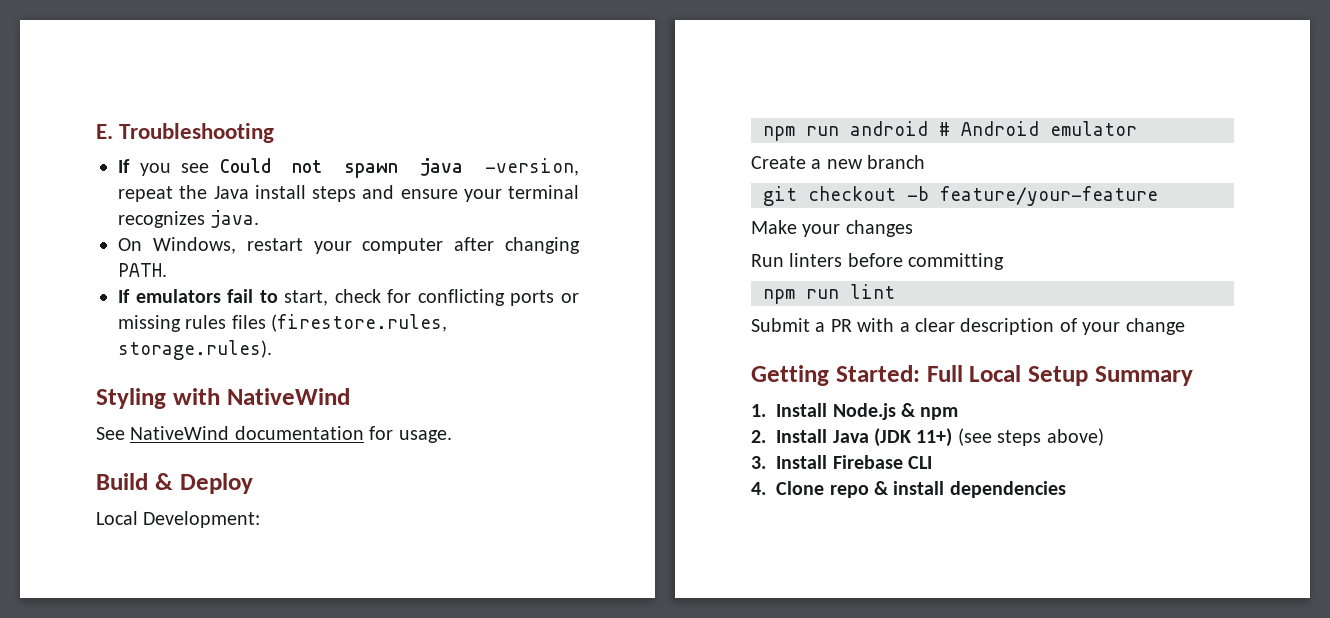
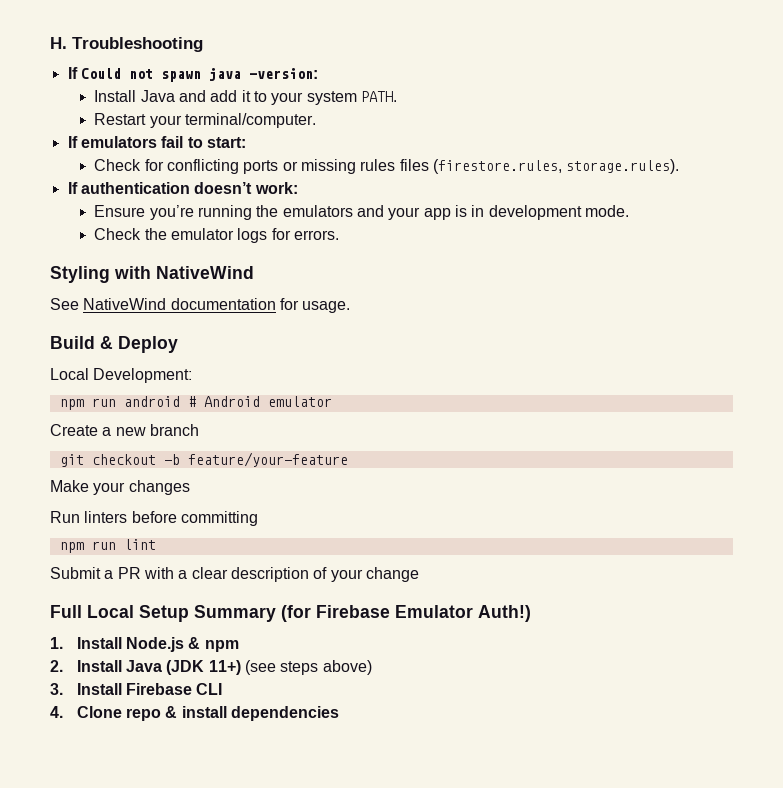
[96,124,113,139] E. -> [50,37,67,49] H.
[139,163,210,176] you see -> (78, 73) none
[485,158,579,176] [118,185,579,202] [118,210,260,228] [118,237,580,254] [118,263,167,277] -version, repeat the Java install steps and ensure your terminal recognizes java. // On Windows, restart your computer after changing PATH. -> [248,68,318,79] [94,90,398,105] [94,113,317,128] -version: // Install Java and add it to your system PATH. // Restart your terminal/computer.
[284,289,381,306] start, check -> [206,137,246,148] [94,159,142,171] start: // Check
(272, 350) none -> [67,182,298,194] [94,205,629,220] [94,228,340,243] // If authentication doesn’t work: // Ensure you’re running the emulators and your app is in development mode. // Check the emulator logs for errors.
[751,365,920,386] Getting Started: -> (419, 574) none
(1193, 376) none -> [281,605,531,622] (for Firebase Emulator Auth!)

